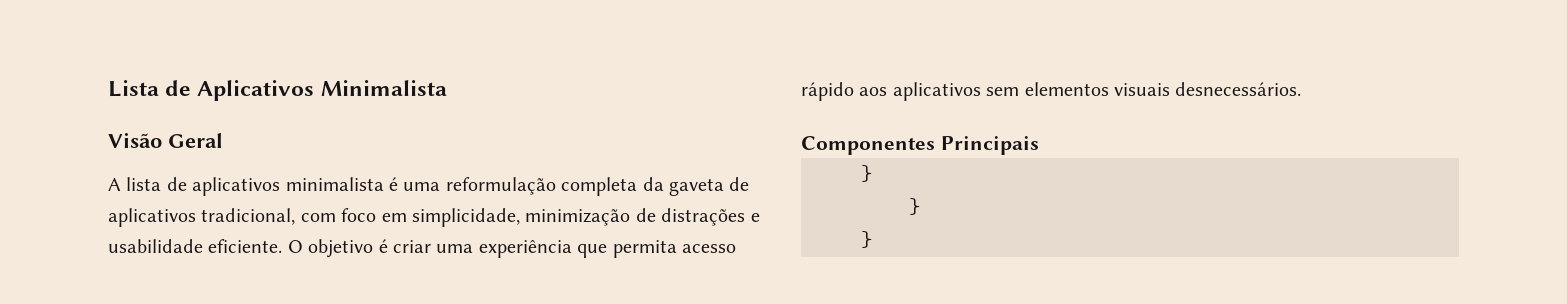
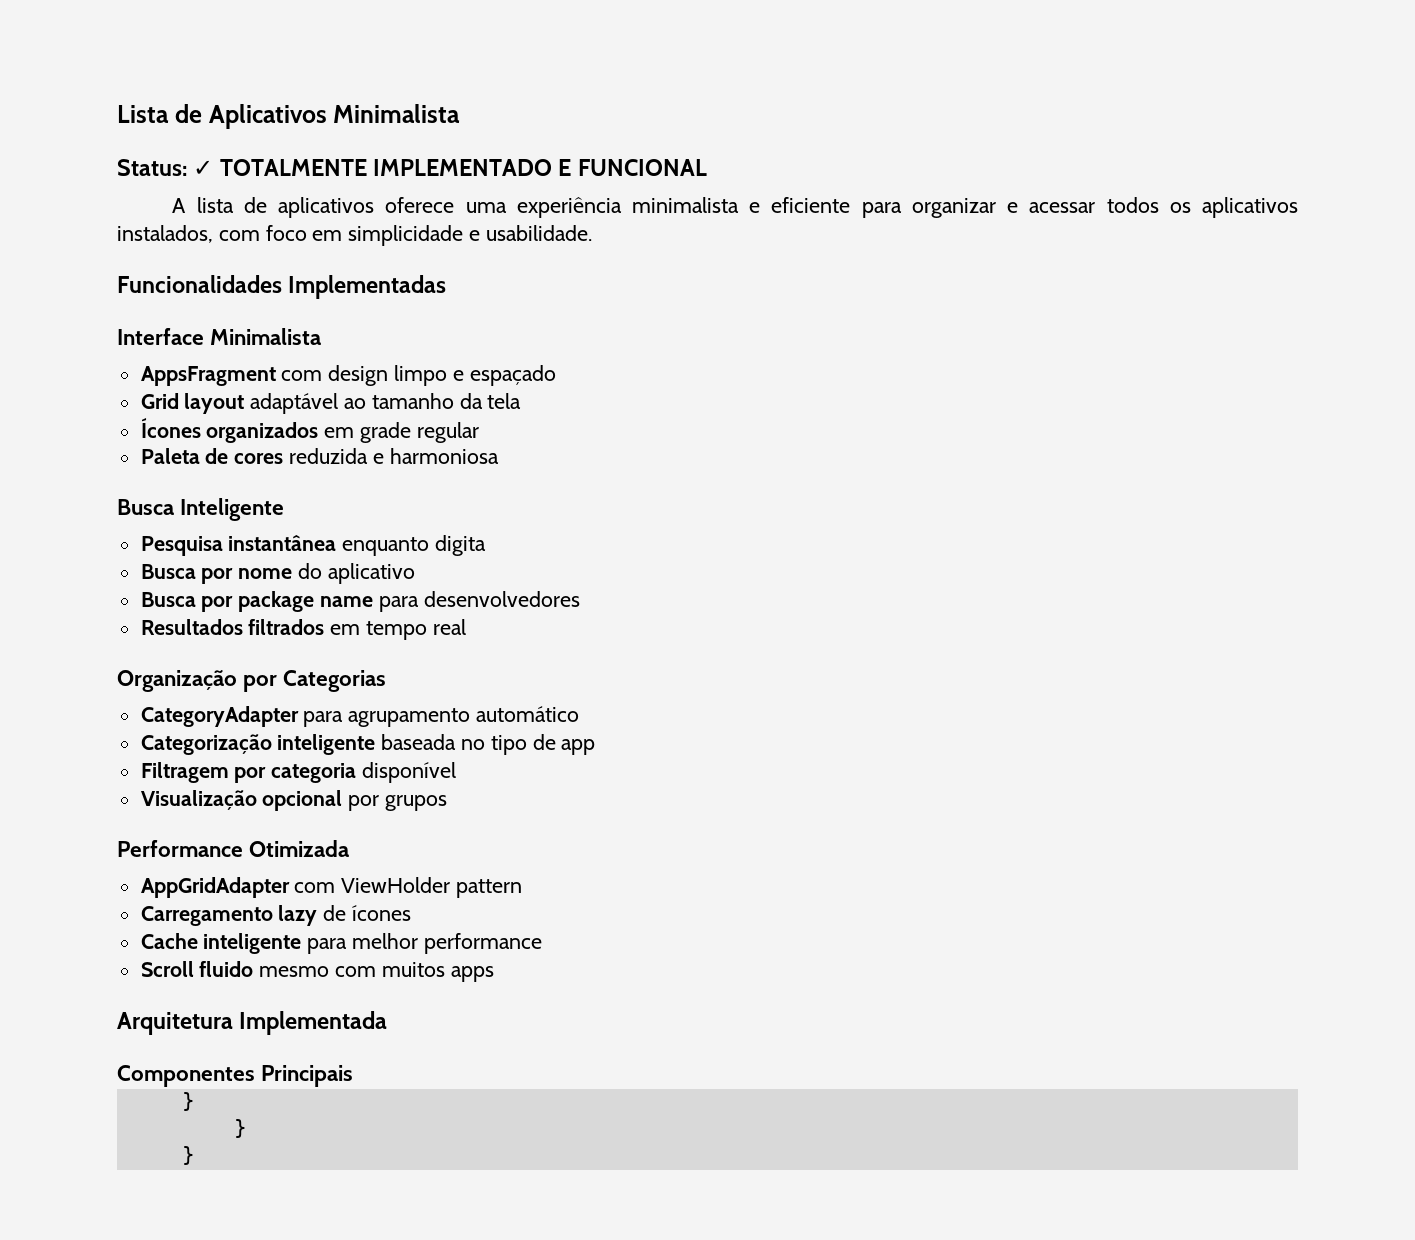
[108,132,223,148] [108,177,750,196] [108,208,760,227] [108,239,736,258] [801,82,1302,101] Visão Geral // A lista de aplicativos minimalista é uma reformulação completa da gaveta de aplicativos tradicional, com foco em simplicidade, minimização de distrações e usabilidade eficiente. O objetivo é criar uma experiência que permita acesso rápido aos aplicativos sem elementos visuais desnecessários. -> [117,159,707,176] [172,197,1298,218] [117,225,592,246] [117,275,447,299] [117,328,322,345] [140,365,556,386] [140,393,522,414] [140,418,479,443] [140,448,499,464] [117,498,285,521] [140,535,487,556] [140,563,415,584] [140,591,580,612] [140,619,466,640] [117,670,387,692] [140,706,580,727] [140,734,596,755] [140,762,457,783] [140,790,448,811] [117,840,350,857] [140,877,523,898] [140,905,412,926] [140,933,542,954] [140,961,494,982] [117,1011,388,1035] Status: ✓ TOTALMENTE IMPLEMENTADO E FUNCIONAL // A lista de aplicativos oferece uma experiência minimalista e eficiente para organizar e acessar todos os aplicativos instalados, com foco em simplicidade e usabilidade. // Funcionalidades Implementadas // Interface Minimalista // AppsFragment com design limpo e espaçado // Grid layout adaptável ao tamanho da tela // Ícones organizados em grade regular // Paleta de cores reduzida e harmoniosa // Busca Inteligente // Pesquisa instantânea enquanto digita // Busca por nome do aplicativo // Busca por package name para desenvolvedores // Resultados filtrados em tempo real // Organização por Categorias // CategoryAdapter para agrupamento automático // Categorização inteligente baseada no tipo de app // Filtragem por categoria disponível // Visualização opcional por grupos // Performance Otimizada // AppGridAdapter com ViewHolder pattern // Carregamento lazy de ícones // Cache inteligente para melhor performance // Scroll fluido mesmo com muitos apps // Arquitetura Implementada

